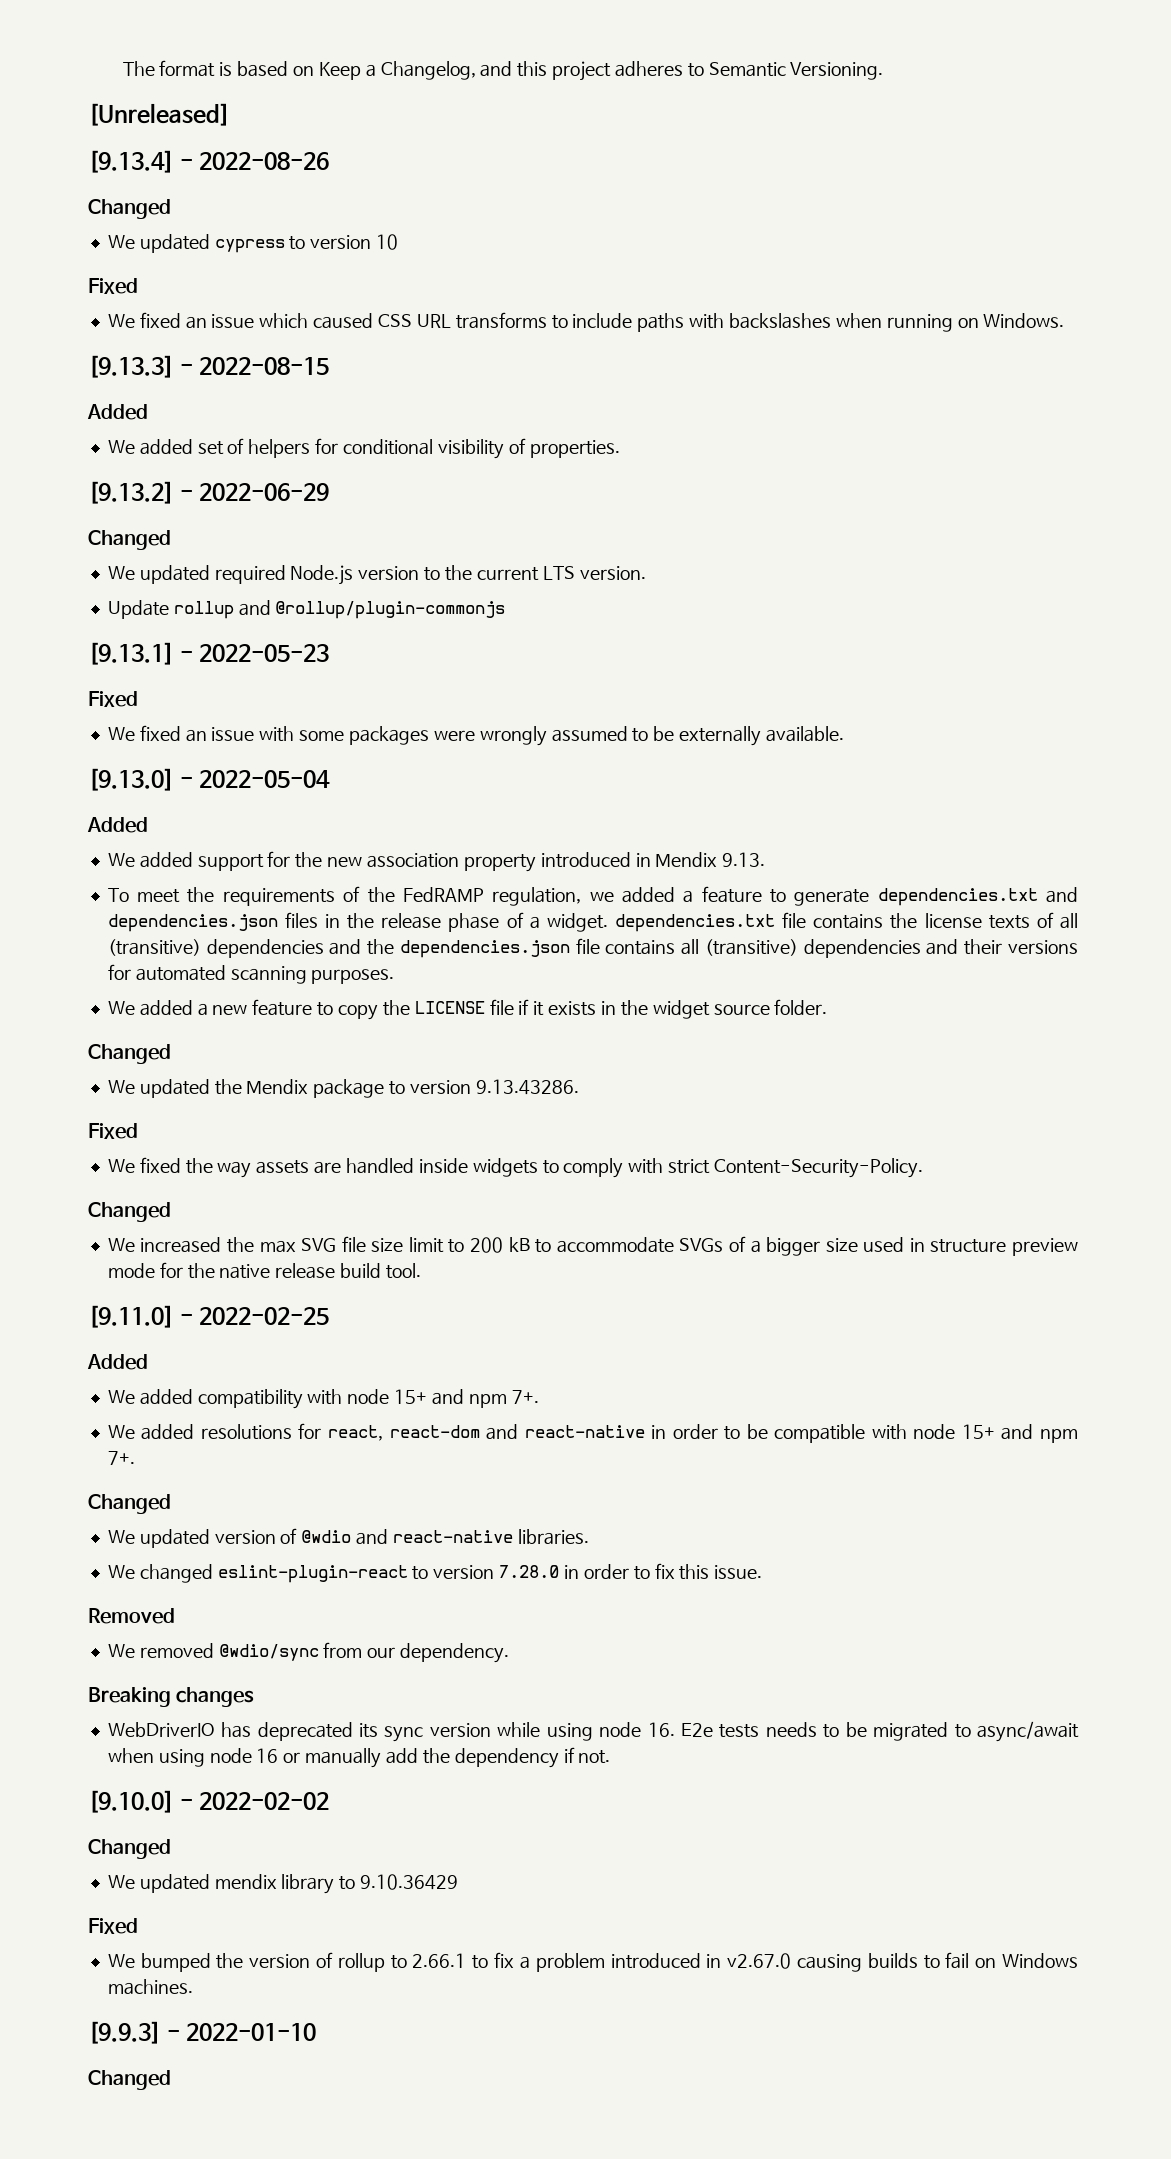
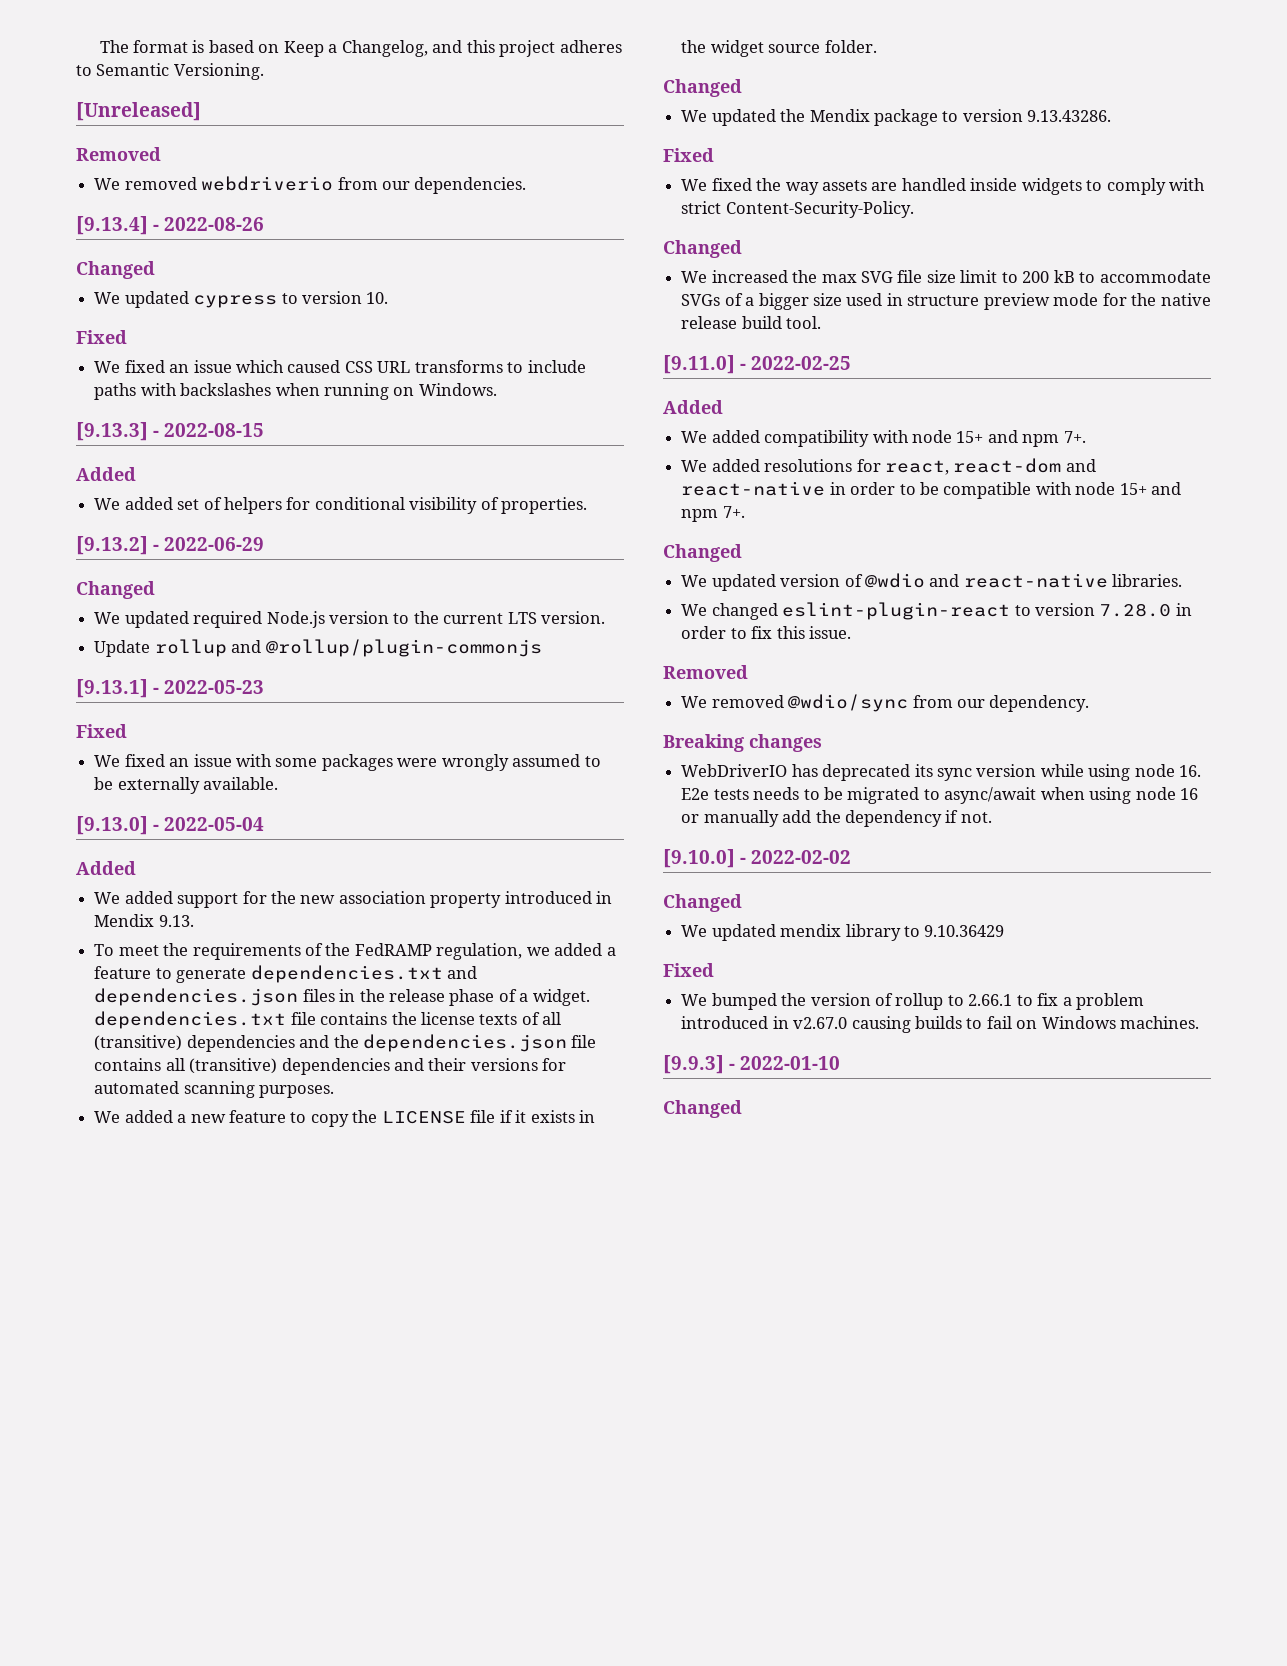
(230, 114) none -> [76,147,161,161] [94,176,527,194] // Removed // We removed webdriverio from our dependencies.
[376,234,399,250] 10 -> [366,292,389,304] 10.

